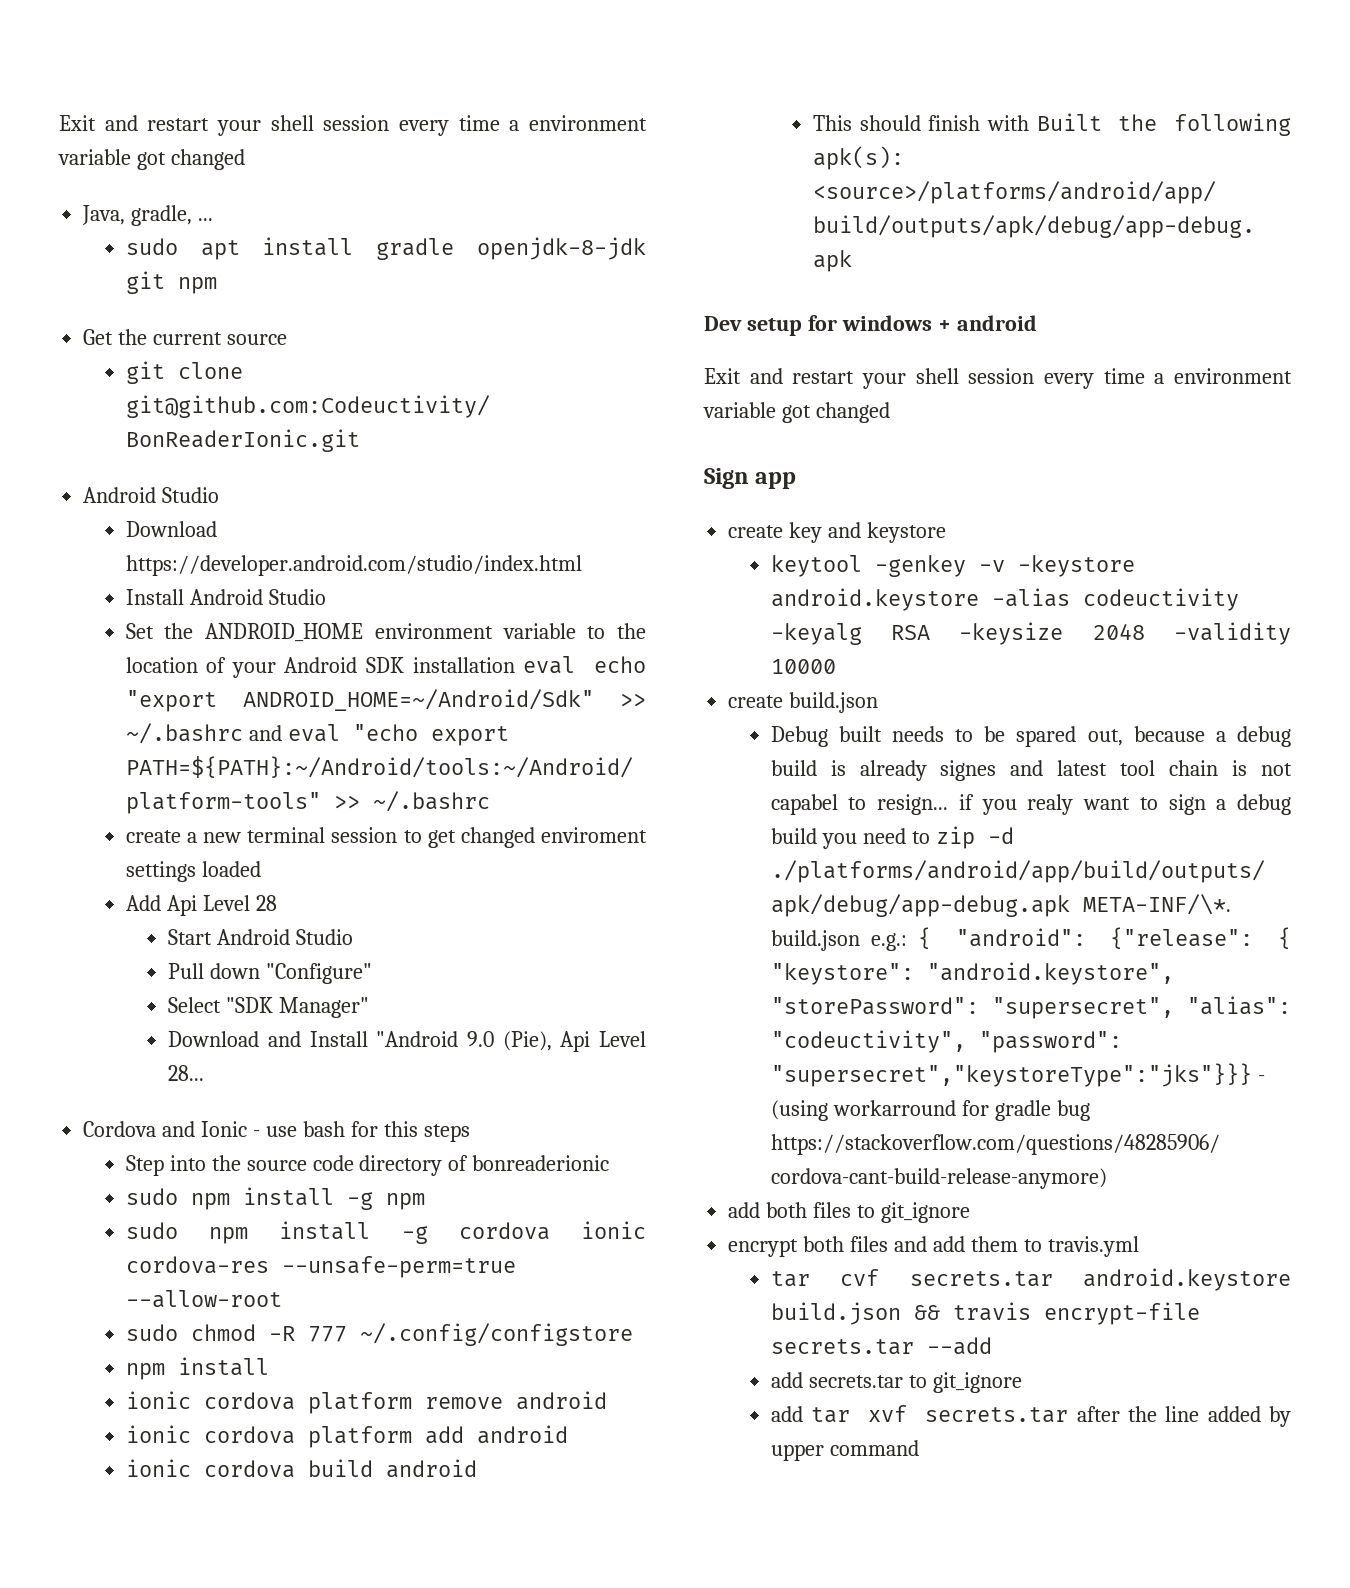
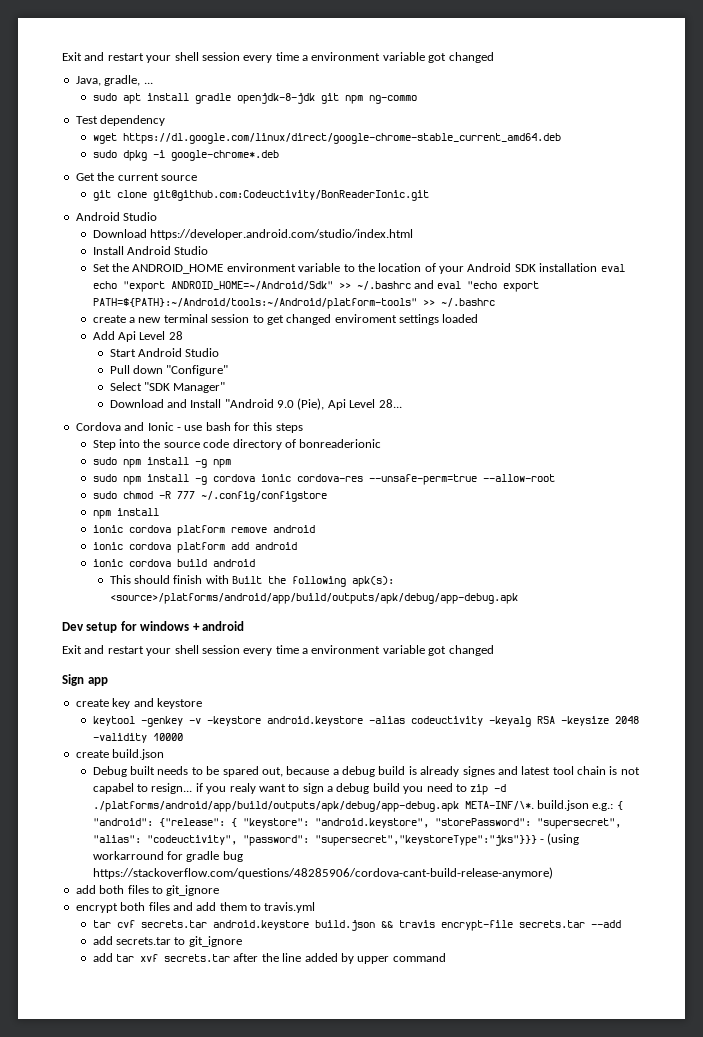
(217, 285) none -> [368,95,417,104] [75,115,166,126] [92,133,561,144] [92,150,279,161] ng-commo // Test dependency // wget https://dl.google.com/linux/direct/google-chrome-stable_current_amd64.deb // sudo dpkg -i google-chrome*.deb

